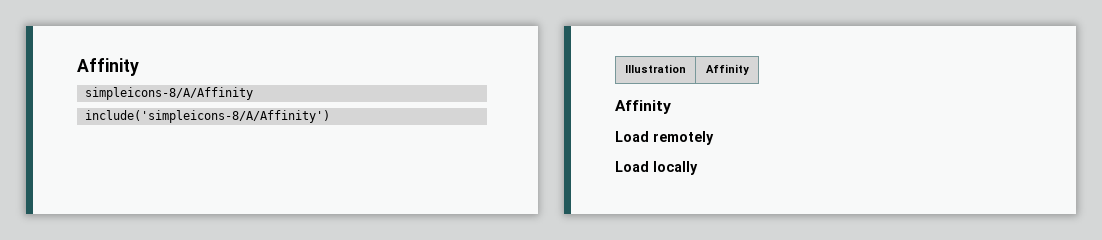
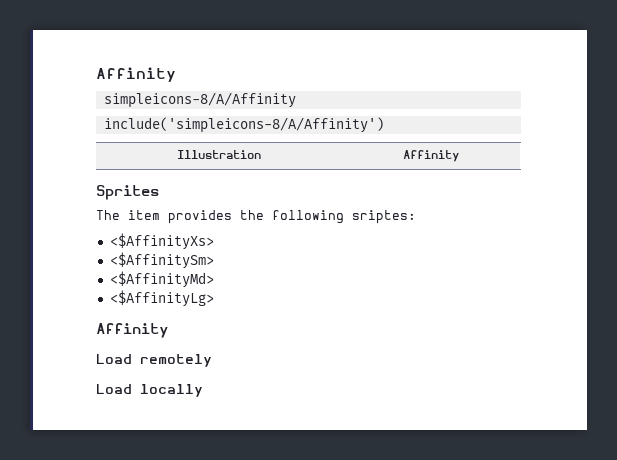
(749, 69) none -> [96,185,159,200] [96,210,416,224] [109,233,214,250] [109,252,214,269] [109,271,214,288] [109,290,214,307] // Sprites // The item provides the following sriptes: // <$AffinityXs> // <$AffinitySm> // <$AffinityMd> // <$AffinityLg>

